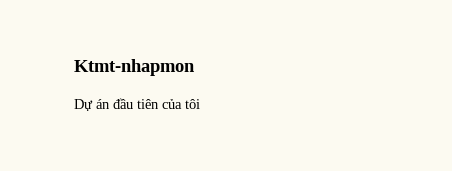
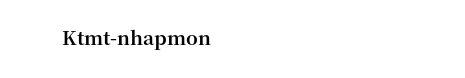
[74,98,200,111] // Dự án đầu tiên của tôi -> (211, 39) none

